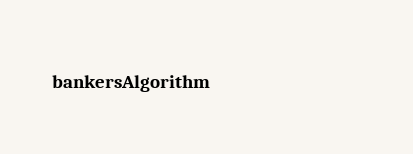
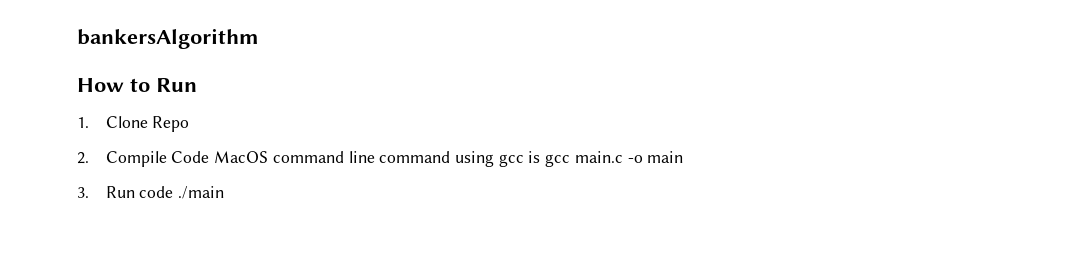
(210, 83) none -> [77,78,197,92] [77,116,190,132] [77,151,684,167] [77,186,225,199] // How to Run // 1. Clone Repo // 2. Compile Code MacOS command line command using gcc is gcc main.c -o main // 3. Run code ./main

